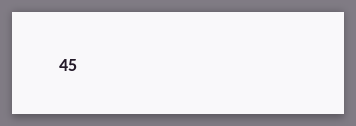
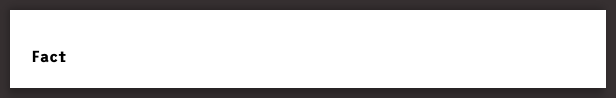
[59,59,77,71] 45 -> [31,50,67,63] Fact

